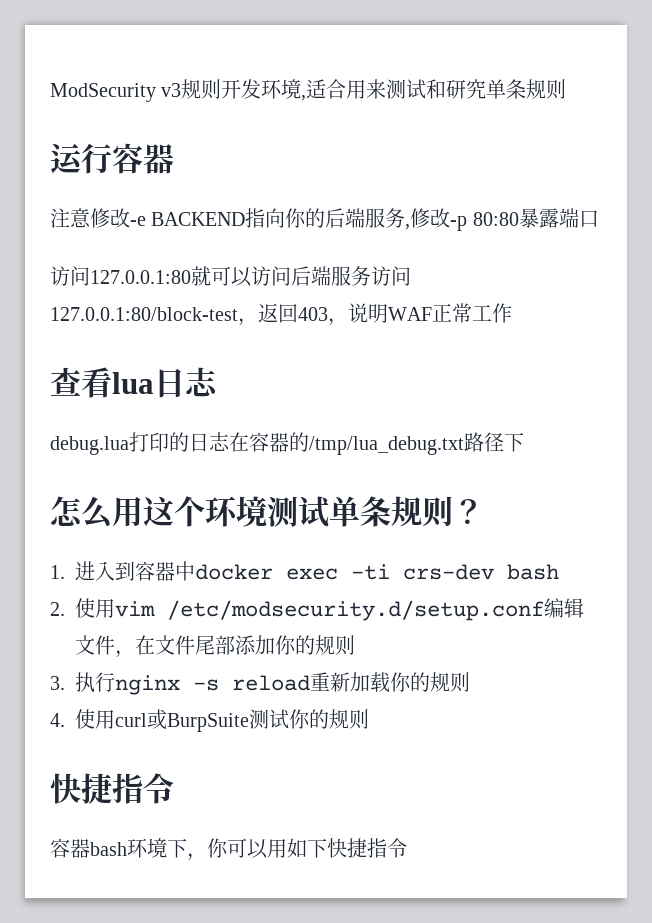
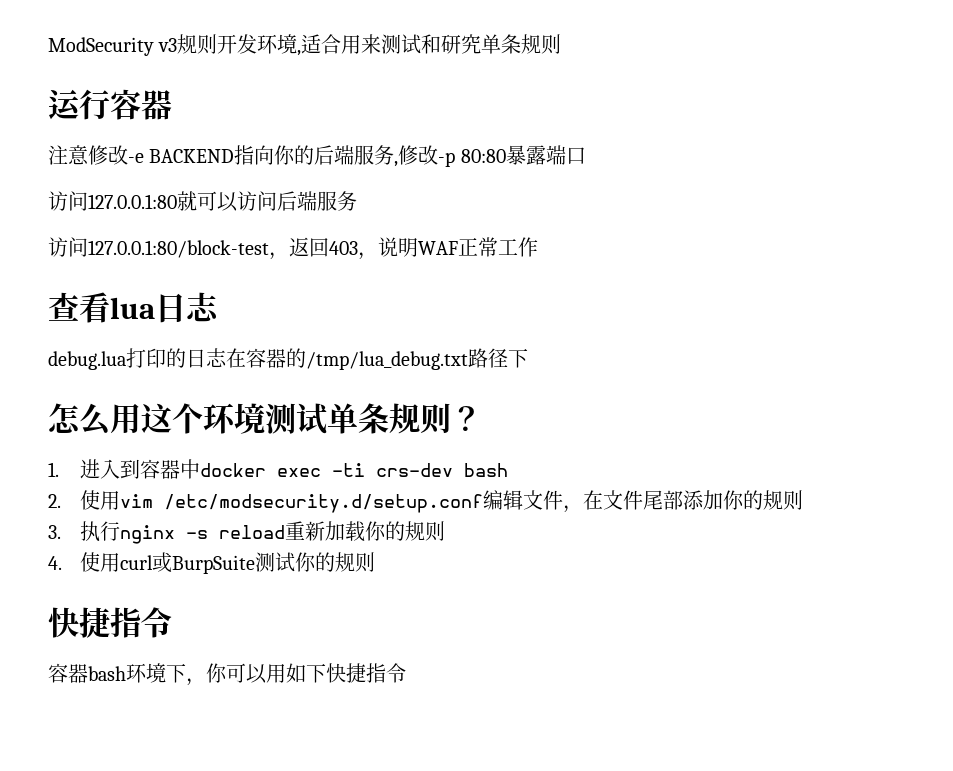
(371, 276) none -> (357, 201) //

